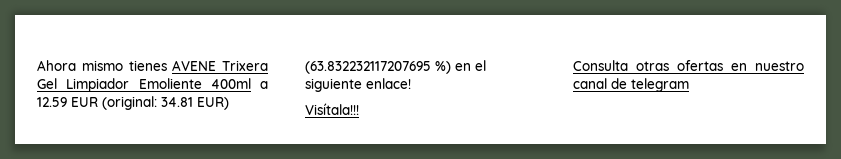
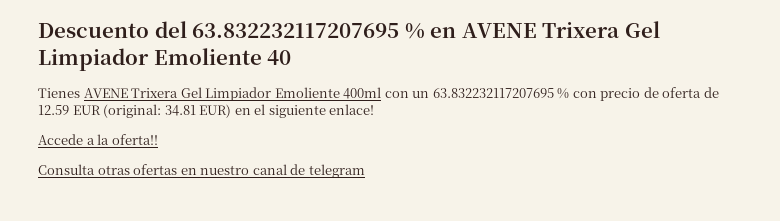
[37,60,167,71] Ahora mismo tienes -> [38,21,660,39] [38,48,292,71] [38,88,80,98] Descuento del 63.832232117207695 % en AVENE Trixera Gel Limpiador Emoliente 40 // Tienes
[260,81,268,89] a -> [384,87,719,101] con un 63.832232117207695 % con precio de oferta de
[305,61,451,74] (63.832232117207695 %) -> (232, 111) none
[305,103,359,115] Visítala!!! -> [38,134,158,145] Accede a la oferta!!

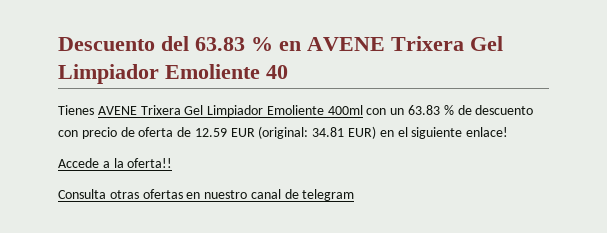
[192,23,400,38] 63.832232117207695 -> [195,37,245,51] 63.83
[432,88,570,99] 63.832232117207695 % -> [408,105,534,115] 63.83 % de descuento

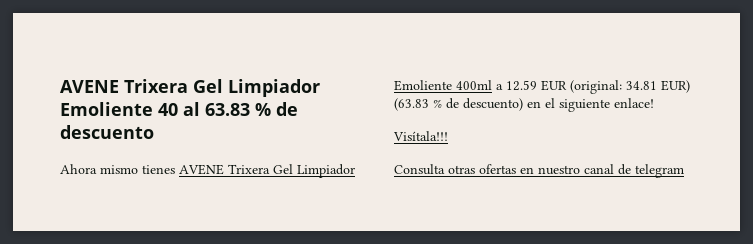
[58,36,301,51] Descuento del 63.83 % en -> (60, 86) none
[58,105,94,115] // Tienes -> [183,102,298,116] [60,125,154,139] [60,164,175,174] al 63.83 % de descuento // Ahora mismo tienes
[366,105,534,115] [58,127,192,139] con un 63.83 % de descuento con precio de oferta de -> [496,84,503,90] a
(377, 132) none -> [394,98,523,111] (63.83 % de descuento)
[58,158,173,168] Accede a la oferta!! -> [393,131,448,141] Visítala!!!

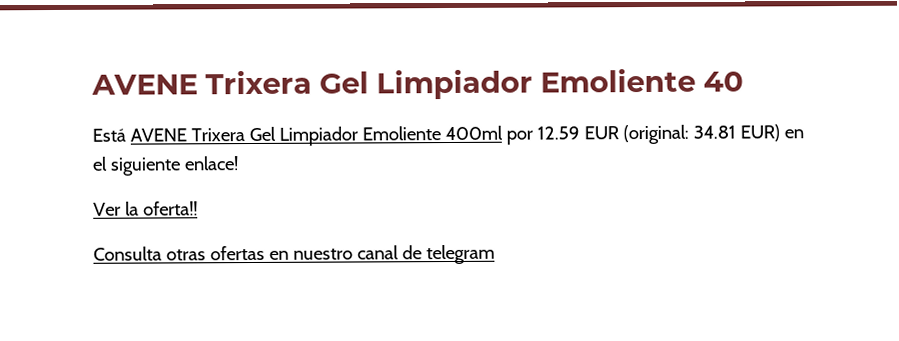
[183,102,298,116] [60,125,154,139] [60,164,175,174] al 63.83 % de descuento // Ahora mismo tienes -> [92,128,126,142] // Está
[496,84,503,90] a -> [505,130,533,145] por
[394,98,523,111] (63.83 % de descuento) -> (780, 133) none
[393,131,448,141] Visítala!!! -> [93,201,198,216] Ver la oferta!!

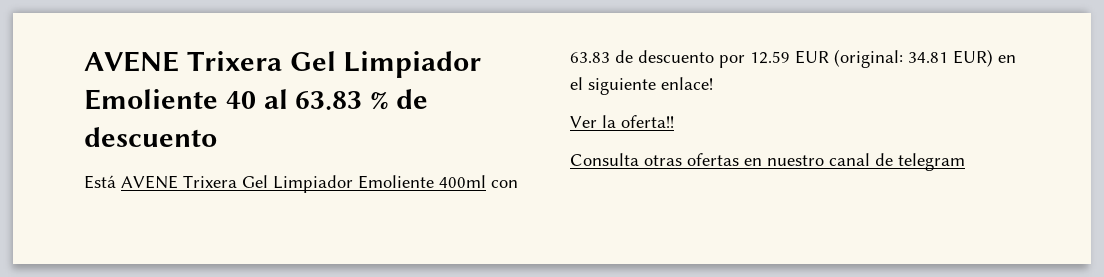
(744, 81) none -> [263,89,429,110] [84,127,217,147] al 63.83 % de descuento
(503, 133) none -> [491,180,518,188] [570,50,714,63] con 63.83 de descuento

